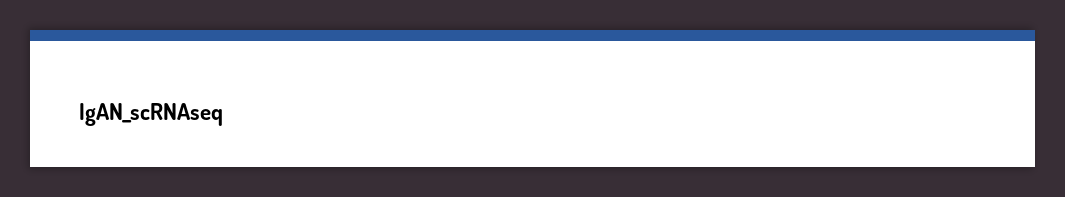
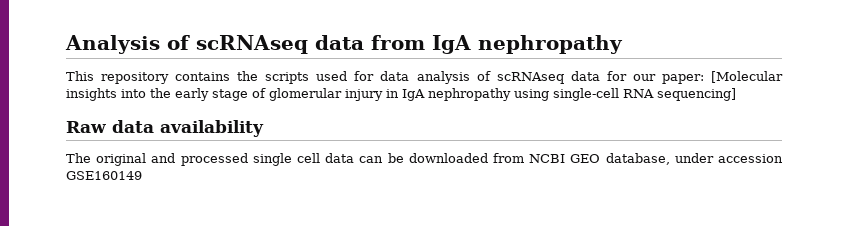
[79,103,223,126] IgAN_scRNAseq -> [65,35,623,54] [66,71,784,84] [66,88,736,101] [66,120,264,137] [66,153,783,166] [66,171,142,180] Analysis of scRNAseq data from IgA nephropathy // This repository contains the scripts used for data analysis of scRNAseq data for our paper: [Molecular insights into the early stage of glomerular injury in IgA nephropathy using single-cell RNA sequencing] // Raw data availability // The original and processed single cell data can be downloaded from NCBI GEO database, under accession GSE160149

